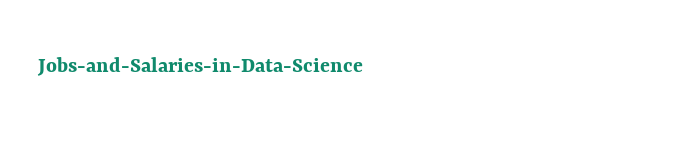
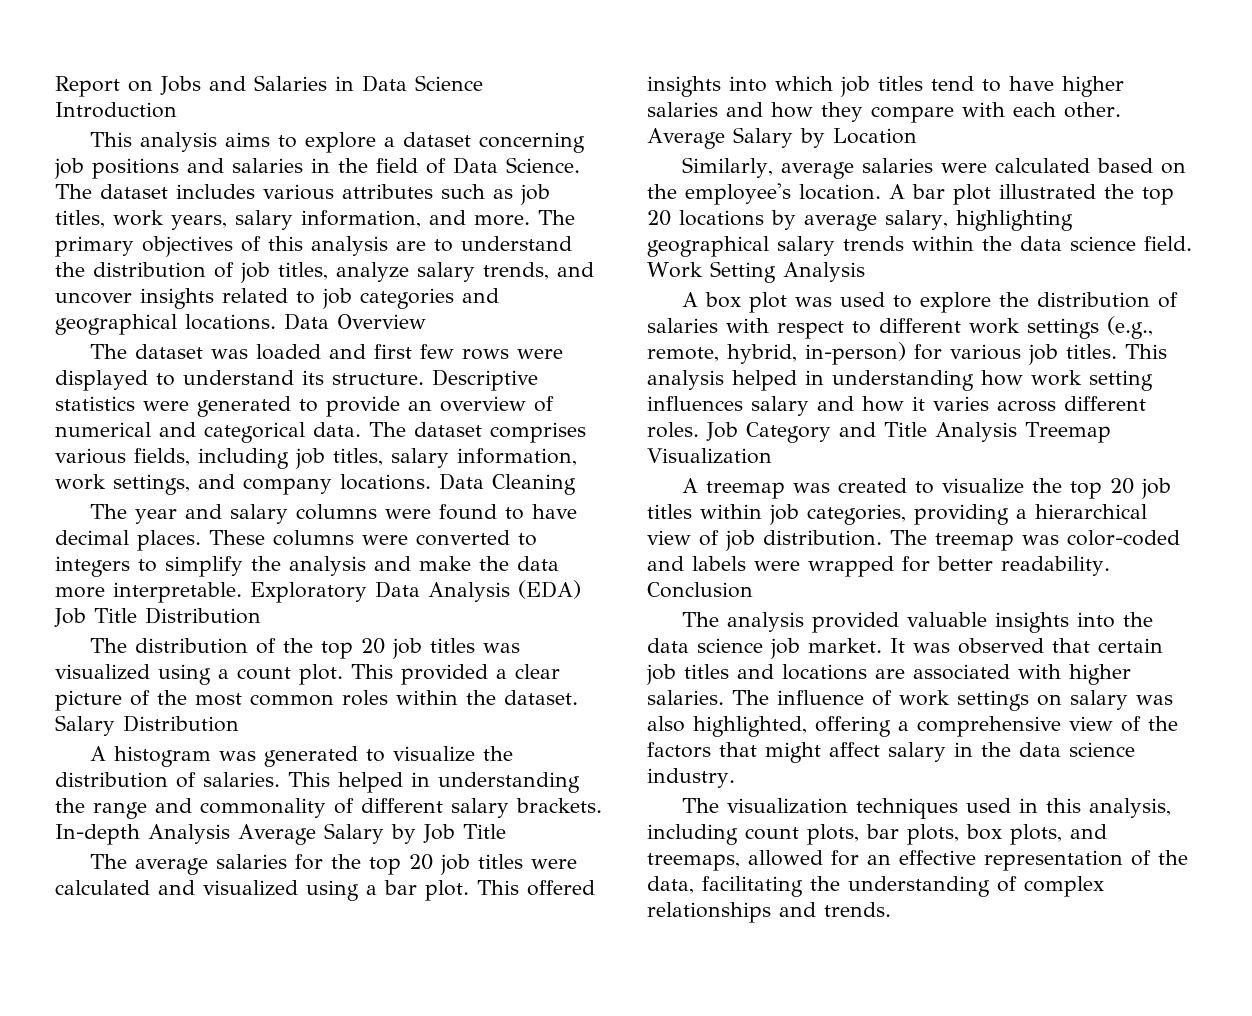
[37,57,363,76] Jobs-and-Salaries-in-Data-Science -> [55,75,483,97] [55,102,177,118] [89,132,585,153] [54,157,580,179] [55,184,550,205] [55,210,575,230] [55,236,572,257] [55,262,594,283] [55,288,499,309] [55,313,426,335] [89,344,563,360] [55,369,538,391] [55,396,554,417] [55,422,586,443] [55,448,577,469] [55,473,576,495] [89,504,577,524] [55,530,537,551] [55,556,559,577] [55,580,581,603] [54,607,261,627] [89,638,520,659] [55,664,560,685] [55,690,578,711] [55,715,239,736] [89,746,513,767] [55,772,580,793] [55,798,602,819] [55,823,506,845] [89,854,577,875] [55,880,595,901] [647,76,1124,97] [647,102,1121,123] [647,127,917,149] [681,157,1186,179] [647,183,1174,205] [647,210,1073,231] [647,236,1192,257] [647,261,865,283] [681,292,1178,313] [647,316,1153,339] [647,342,1167,365] [647,370,1153,391] [647,396,1146,416] [647,422,1111,443] [647,448,772,464] [681,478,1171,499] [647,504,1147,525] [647,530,1180,551] [647,556,1110,577] [647,582,753,598] [681,612,1153,633] [647,638,1163,659] [646,664,1131,685] [647,690,1173,711] [647,716,1178,737] [647,742,1135,763] [647,768,735,788] [681,798,1171,819] [647,824,1107,845] [647,850,1188,871] [647,876,1104,897] [647,902,891,923] Report on Jobs and Salaries in Data Science Introduction // This analysis aims to explore a dataset concerning job positions and salaries in the field of Data Science. The dataset includes various attributes such as job titles, work years, salary information, and more. The primary objectives of this analysis are to understand the distribution of job titles, analyze salary trends, and uncover insights related to job categories and geographical locations. Data Overview // The dataset was loaded and first few rows were displayed to understand its structure. Descriptive statistics were generated to provide an overview of numerical and categorical data. The dataset comprises various fields, including job titles, salary information, work settings, and company locations. Data Cleaning // The year and salary columns were found to have decimal places. These columns were converted to integers to simplify the analysis and make the data more interpretable. Exploratory Data Analysis (EDA) Job Title Distribution // The distribution of the top 20 job titles was visualized using a count plot. This provided a clear picture of the most common roles within the dataset. Salary Distribution // A histogram was generated to visualize the distribution of salaries. This helped in understanding the range and commonality of different salary brackets. In-depth Analysis Average Salary by Job Title // The average salaries for the top 20 job titles were calculated and visualized using a bar plot. This offered insights into which job titles tend to have higher salaries and how they compare with each other. Average Salary by Location // Similarly, average salaries were calculated based on the employee's location. A bar plot illustrated the top 20 locations by average salary, highlighting geographical salary trends within the data science field. Work Setting Analysis // A box plot was used to explore the distribution of salaries with respect to different work settings (e.g., remote, hybrid, in-person) for various job titles. This analysis helped in understanding how work setting influences salary and how it varies across different roles. Job Category and Title Analysis Treemap Visualization // A treemap was created to visualize the top 20 job titles within job categories, providing a hierarchical view of job distribution. The treemap was color-coded and labels were wrapped for better readability. Conclusion // The analysis provided valuable insights into the data science job market. It was observed that certain job titles and locations are associated with higher salaries. The influence of work settings on salary was also highlighted, offering a comprehensive view of the factors that might affect salary in the data science industry. // The visualization techniques used in this analysis, including count plots, bar plots, box plots, and treemaps, allowed for an effective representation of the data, facilitating the understanding of complex relationships and trends.

